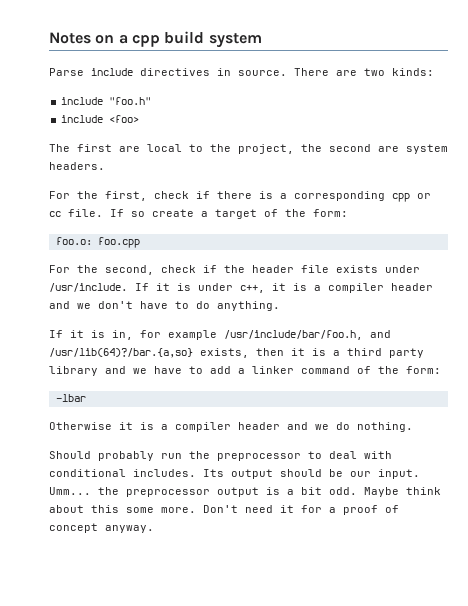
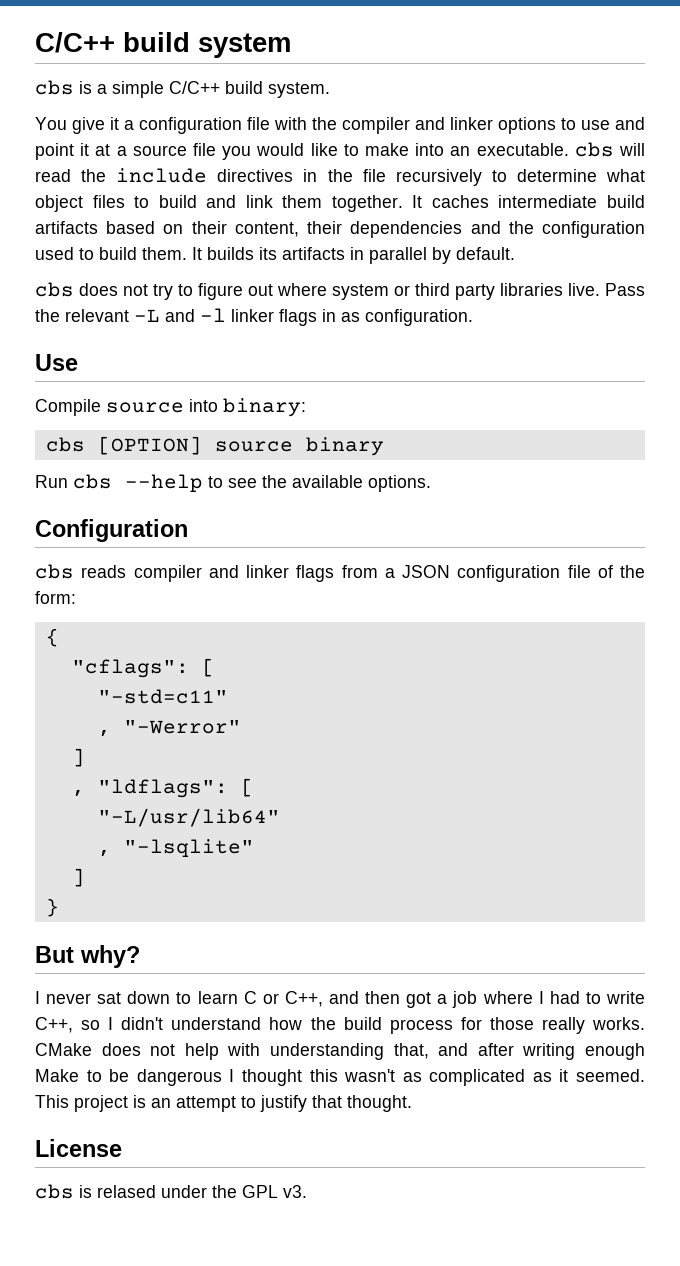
[49,31,262,48] [49,68,434,76] [61,97,152,105] [61,115,140,123] [49,144,448,154] [49,162,105,170] [49,191,431,202] [49,209,348,219] [55,237,140,248] [49,265,420,275] [49,283,433,293] [49,301,280,311] [49,330,391,340] [49,348,424,358] [49,366,441,376] [55,394,86,402] [49,422,413,432] [49,451,392,461] [49,469,420,479] [49,487,441,497] [49,505,399,515] [49,523,154,533] Notes on a cpp build system // Parse include directives in source. There are two kinds: // include "foo.h" // include <foo> // The first are local to the project, the second are system headers. // For the first, check if there is a corresponding cpp or cc file. If so create a target of the form: // foo.o: foo.cpp // For the second, check if the header file exists under /usr/include. If it is under c++, it is a compiler header and we don't have to do anything. // If it is in, for example /usr/include/bar/foo.h, and /usr/lib(64)?/bar.{a,so} exists, then it is a third party library and we have to add a linker command of the form: // -lbar // Otherwise it is a compiler header and we do nothing. // Should probably run the preprocessor to deal with conditional includes. Its output should be our input. Umm... the preprocessor output is a bit odd. Maybe think about this some more. Don't need it for a proof of concept anyway. -> [35,32,291,58] [35,80,330,98] [35,117,645,134] [35,142,645,160] [35,168,646,186] [35,195,645,212] [35,221,645,238] [35,247,515,264] [35,282,645,300] [35,308,473,326] [35,354,78,371] [35,398,306,417] [45,436,384,456] [35,474,431,492] [35,519,188,542] [35,564,645,582] [35,591,76,604] [45,628,59,647] [71,658,215,678] [97,689,228,704] [97,720,241,737] [71,748,85,767] [71,778,254,798] [97,808,280,827] [97,839,254,857] [71,868,85,887] [45,898,59,917] [35,945,140,968] [35,991,645,1008] [35,1017,645,1034] [35,1043,646,1060] [35,1069,645,1086] [35,1095,412,1112] [35,1139,122,1157] [35,1184,307,1199] C/C++ build system // cbs is a simple C/C++ build system. // You give it a configuration file with the compiler and linker options to use and point it at a source file you would like to make into an executable. cbs will read the include directives in the file recursively to determine what object files to build and link them together. It caches intermediate build artifacts based on their content, their dependencies and the configuration used to build them. It builds its artifacts in parallel by default. // cbs does not try to figure out where system or third party libraries live. Pass the relevant -L and -l linker flags in as configuration. // Use // Compile source into binary: // cbs [OPTION] source binary // Run cbs --help to see the available options. // Configuration // cbs reads compiler and linker flags from a JSON configuration file of the form: // { // "cflags": [ // "-std=c11" // , "-Werror" // ] // , "ldflags": [ // "-L/usr/lib64" // , "-lsqlite" // ] // } // But why? // I never sat down to learn C or C++, and then got a job where I had to write C++, so I didn't understand how the build process for those really works. CMake does not help with understanding that, and after writing enough Make to be dangerous I thought this wasn't as complicated as it seemed. This project is an attempt to justify that thought. // License // cbs is relased under the GPL v3.

